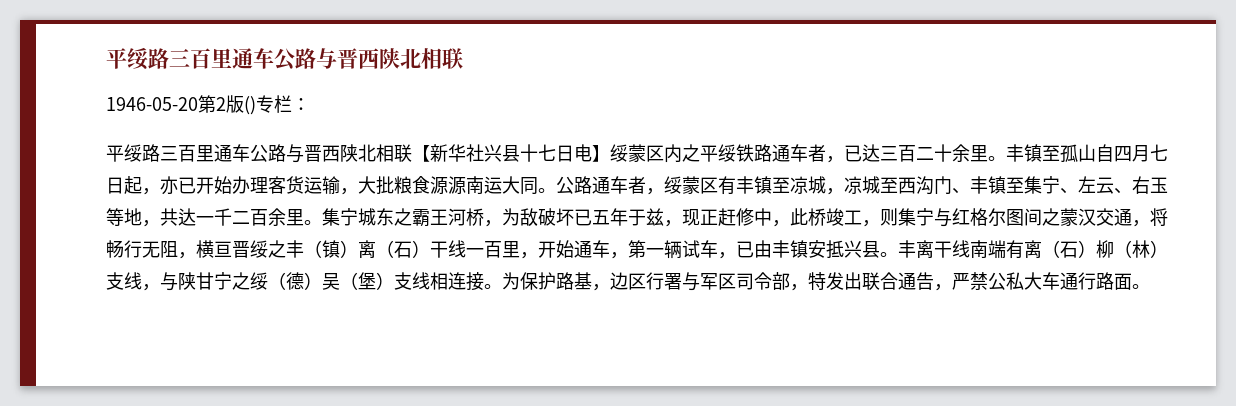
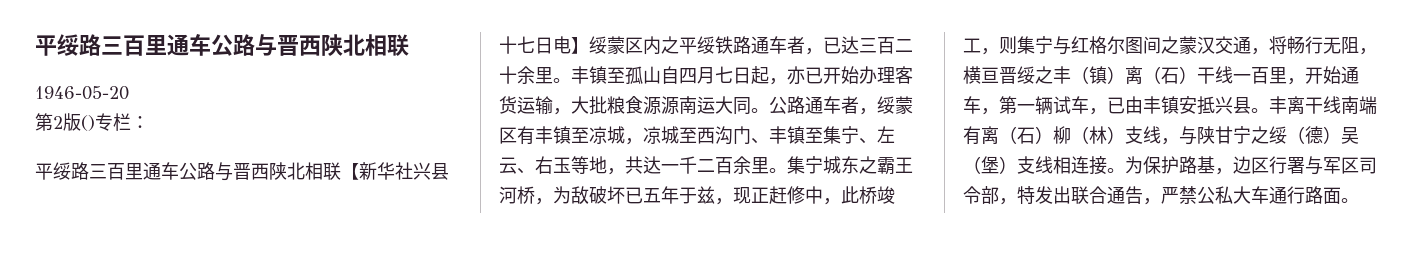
(198, 104) none -> (129, 93) //

